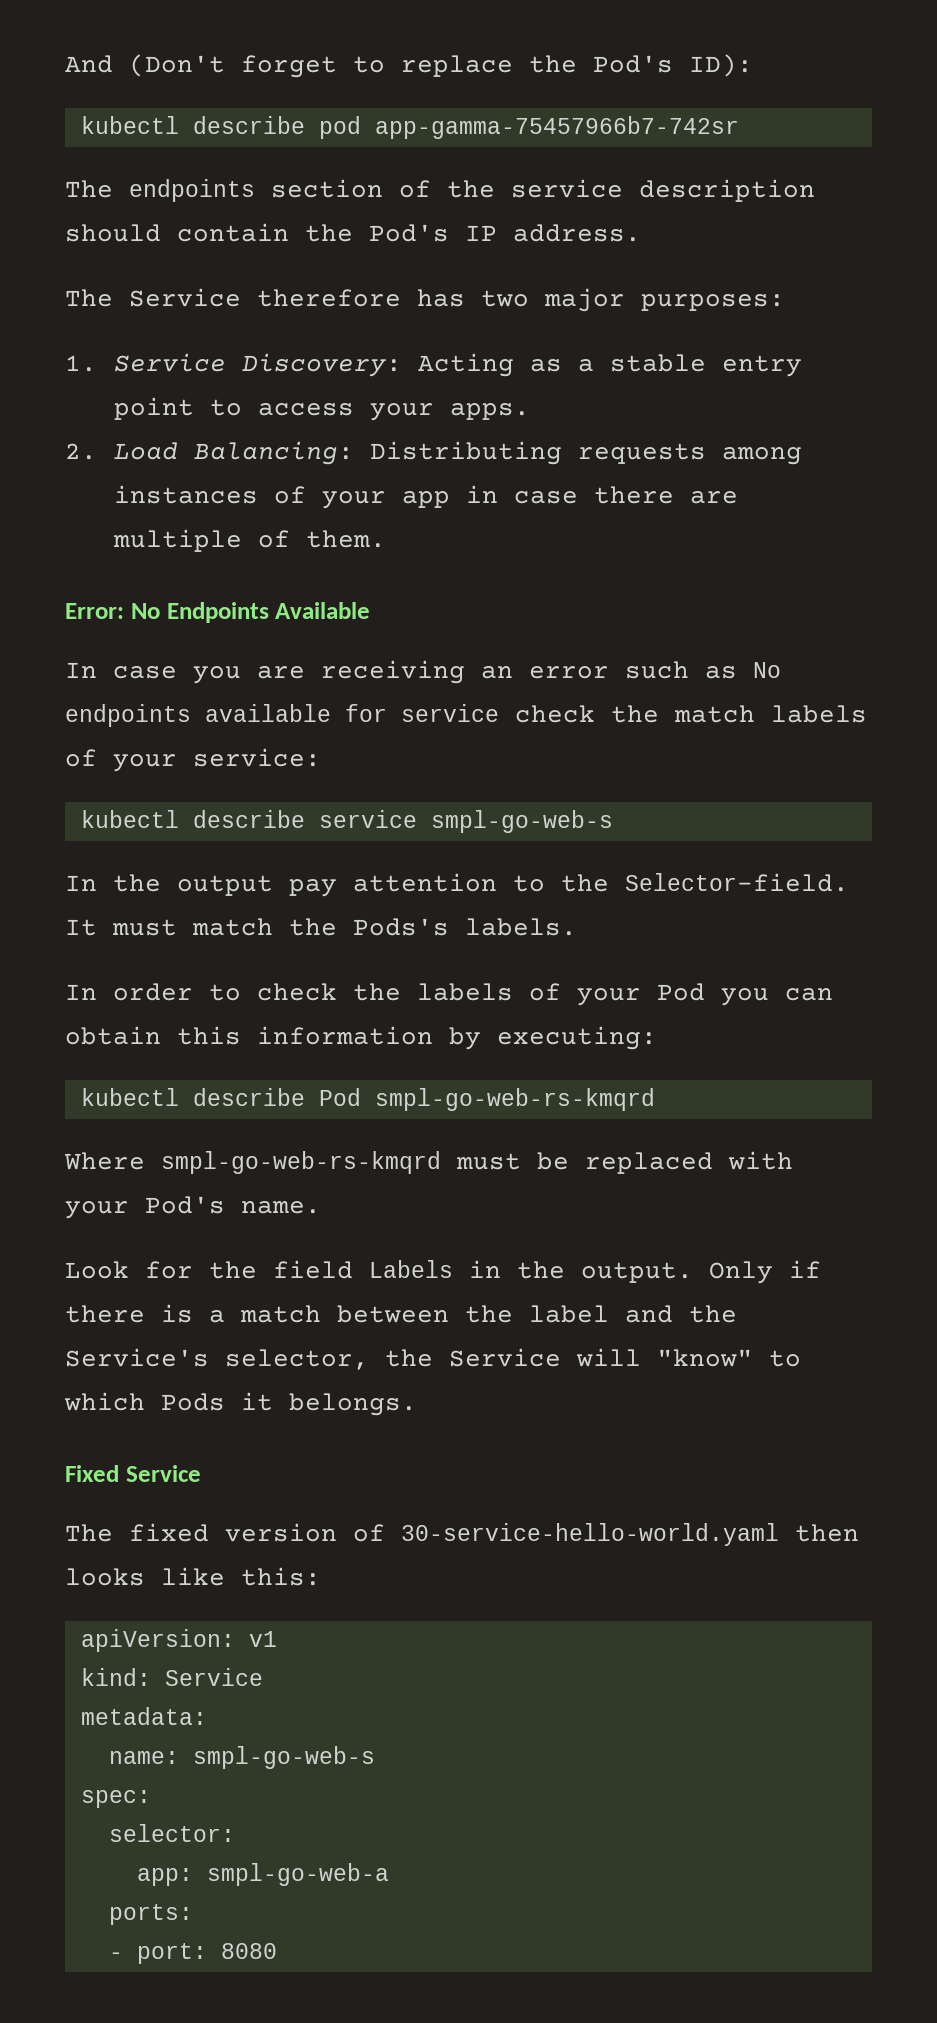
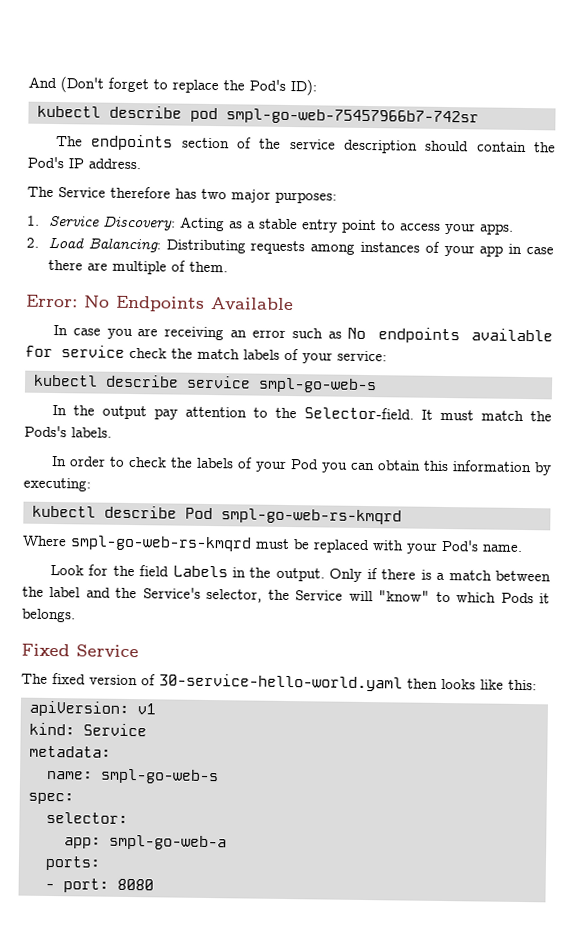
[374,116,739,139] app-gamma-75457966b7-742sr -> [225,108,479,126] smpl-go-web-75457966b7-742sr

